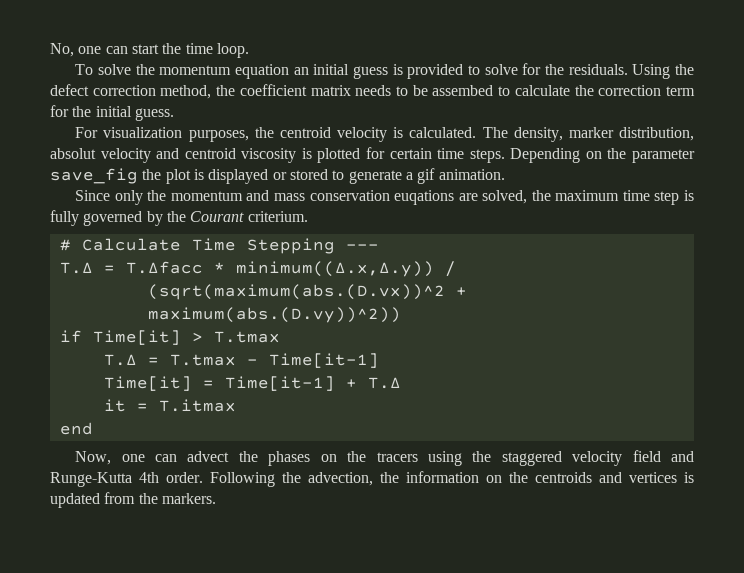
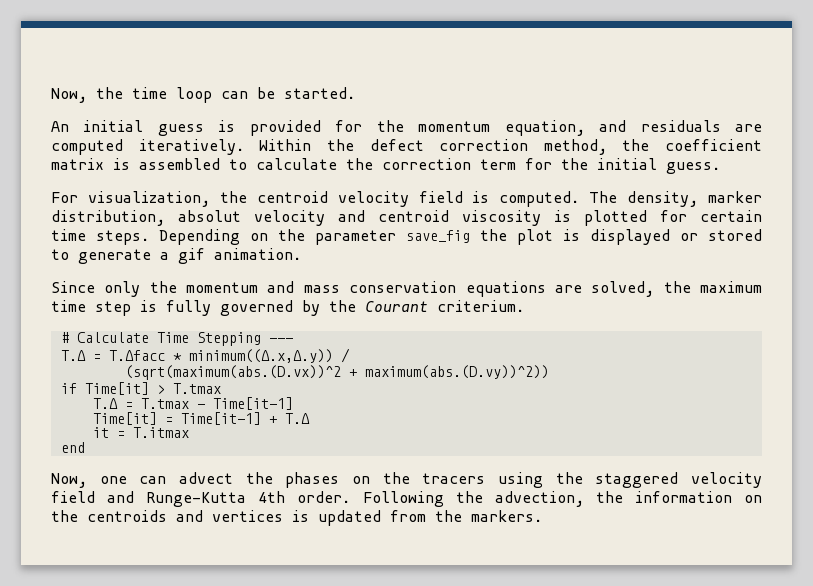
[50,43,249,58] [75,63,671,79] No, one can start the time loop. // To solve the momentum equation an initial guess is provided to solve for the residuals. Using -> [51,87,355,103] [51,120,762,136] [51,139,312,155] Now, the time loop can be started. // An initial guess is provided for the momentum equation, and residuals are computed iteratively. Within
[355,85,494,96] needs to be assembed -> [113,158,220,170] is assembled
[103,127,249,142] visualization purposes, -> [87,191,210,207] visualization,
[393,127,477,138] is calculated. -> [418,191,580,207] field is computed.
[394,190,455,205] euqations -> [465,281,546,297] equations

